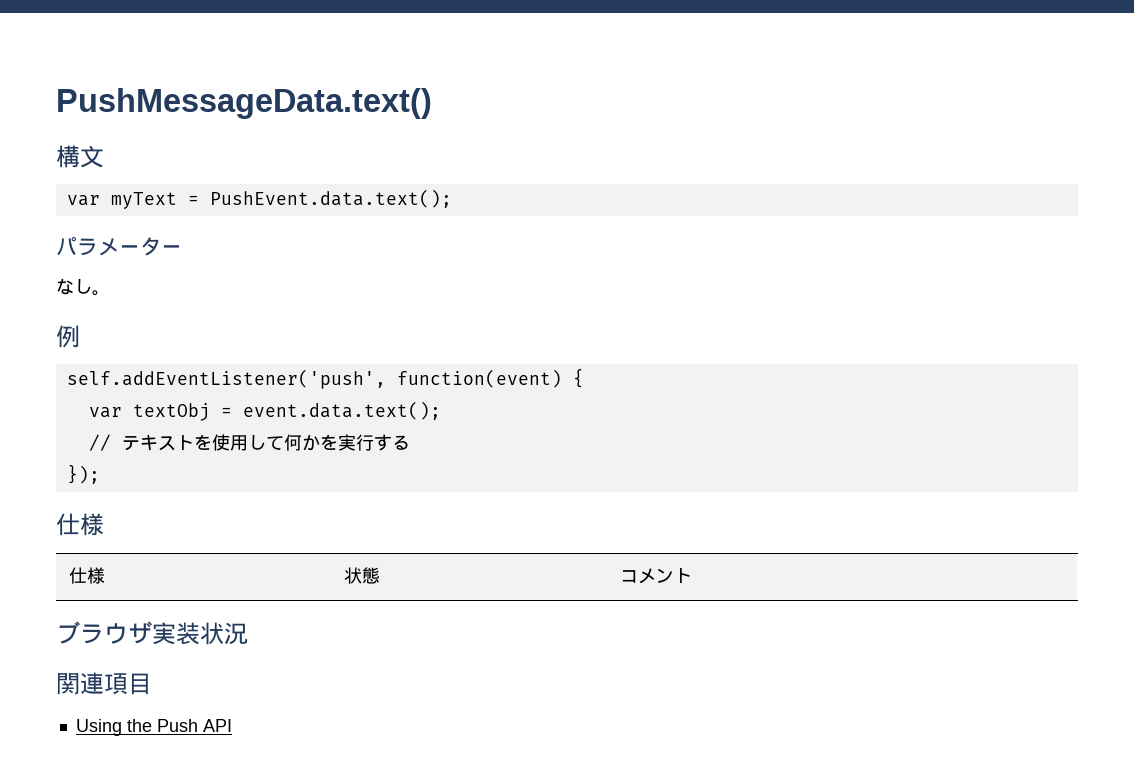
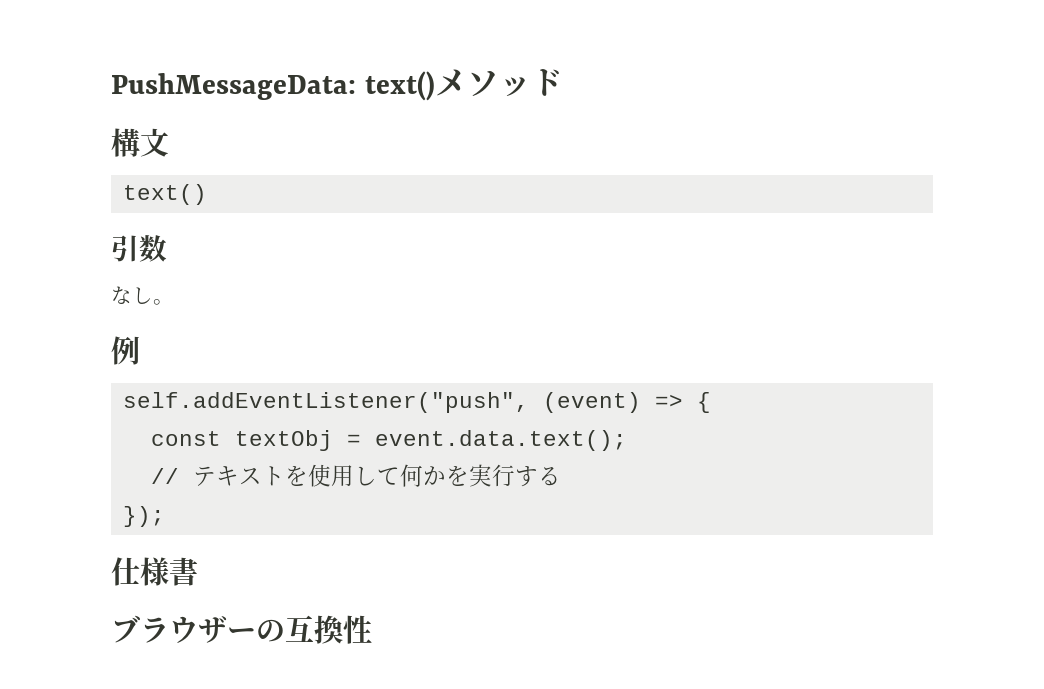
[56,88,432,119] [56,145,104,168] [66,189,452,209] [56,236,182,256] PushMessageData.text() // 構文 // var myText = PushEvent.data.text(); // パラメーター -> [111,69,563,101] [111,128,169,157] [123,184,208,205] [111,235,167,262] PushMessageData: text()メソッド // 構文 // text() // 引数
[66,369,562,389] self.addEventListener('push', function(event) -> [123,392,684,413] self.addEventListener("push", (event) =>
[88,407,122,418] var -> [151,431,222,446] const
[69,567,106,584] [344,567,381,584] [620,568,693,584] [56,621,248,645] [56,672,152,695] [75,719,232,736] // 仕様 | 状態 | コメント // ブラウザ実装状況 // 関連項目 // Using the Push API -> [169,557,198,586] [111,615,372,644] 書 // ブラウザーの互換性

